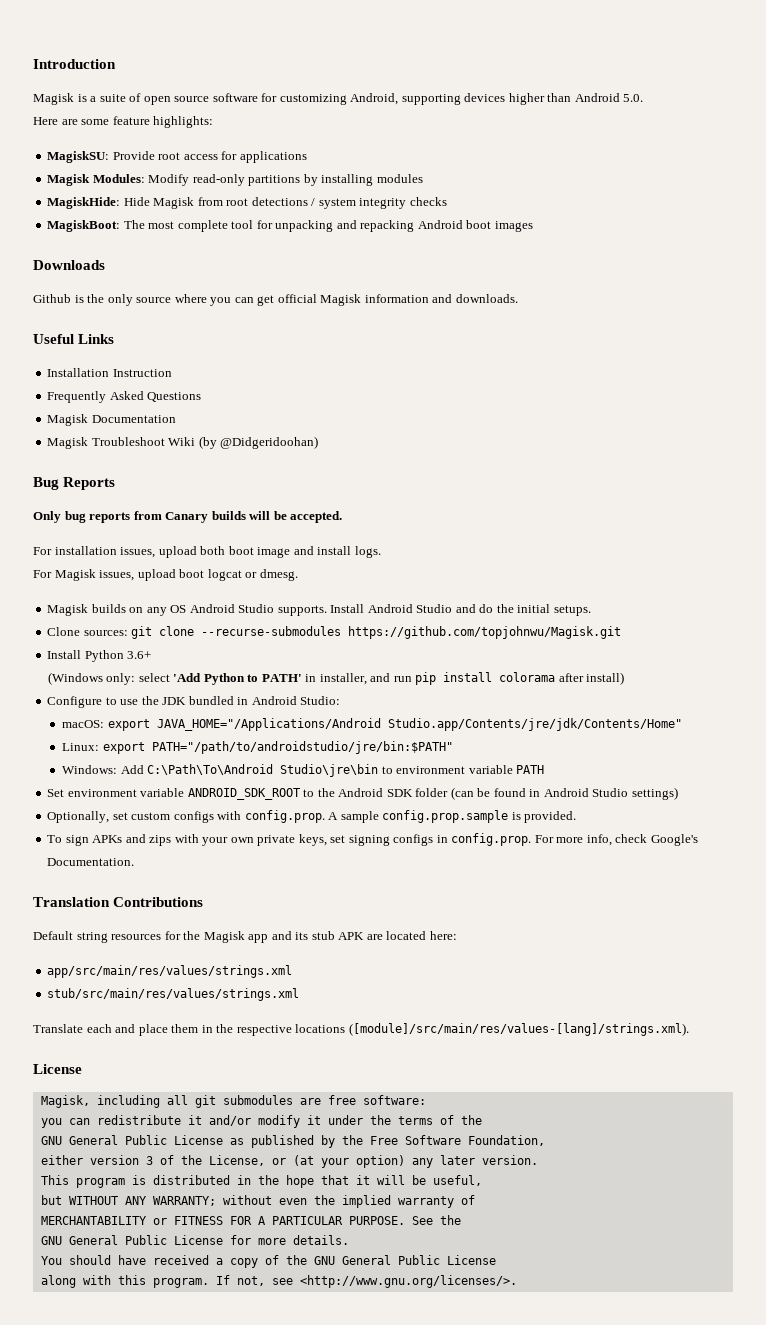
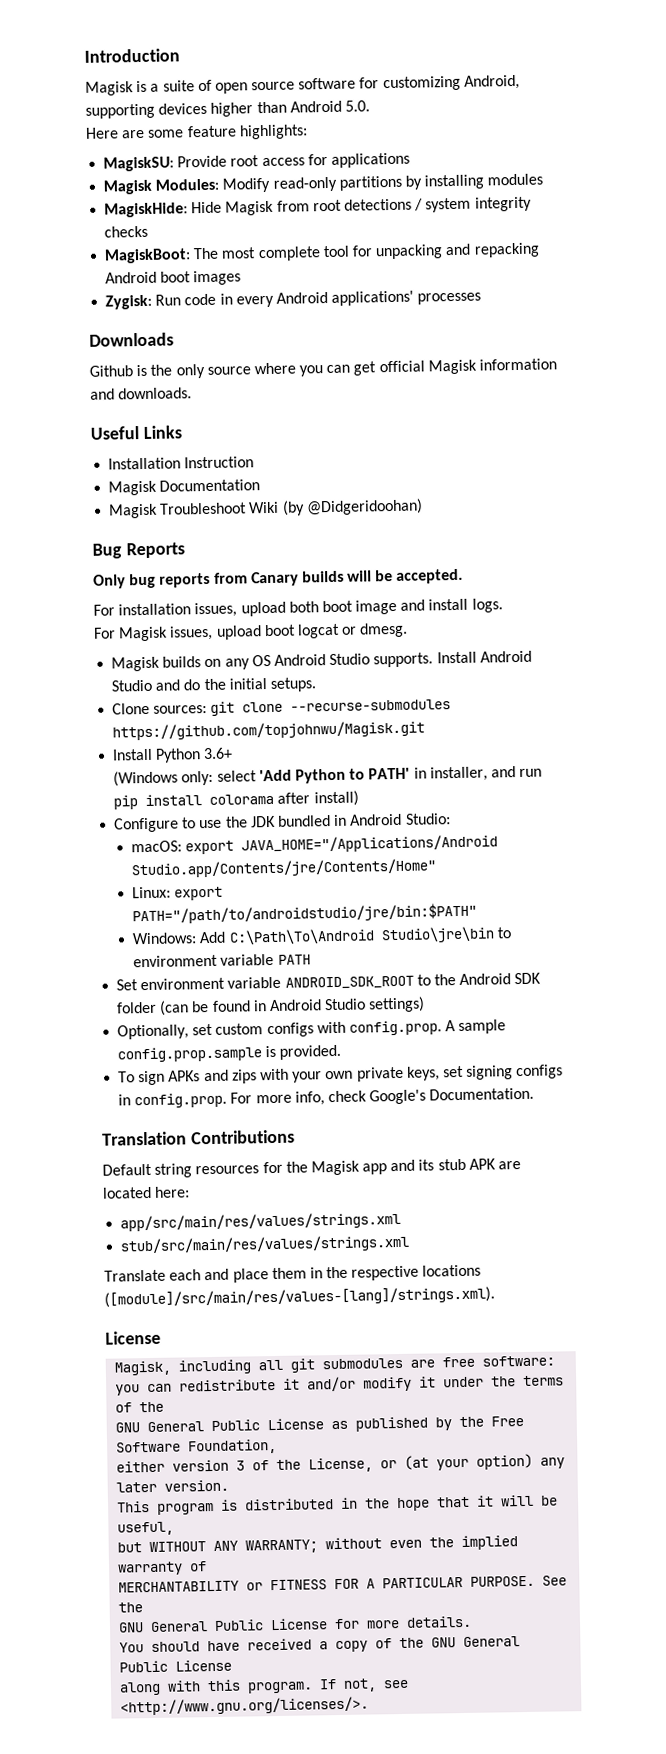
(533, 226) none -> [105,290,482,310] // Zygisk: Run code in every Android applications' processes
[47,391,202,403] // Frequently Asked Questions -> (255, 462) none
[387,718,682,731] Studio.app/Contents/jre/jdk/Contents/Home" -> [131,858,437,879] Studio.app/Contents/jre/Contents/Home"

